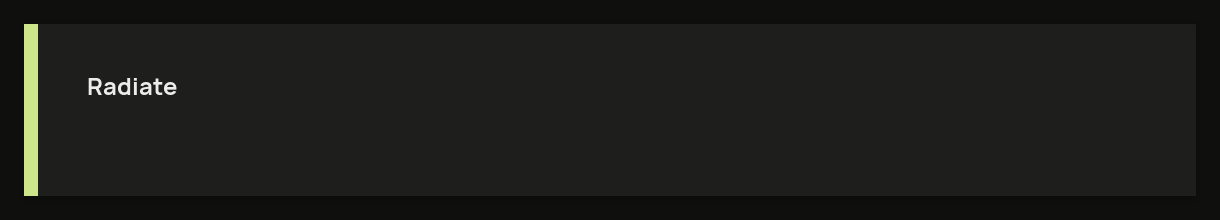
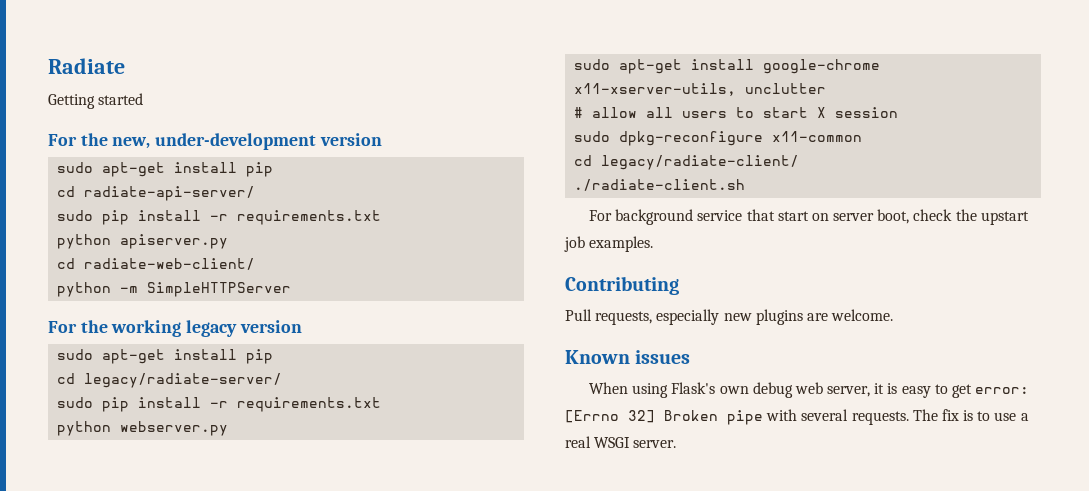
(177, 86) none -> [48,93,144,109] [48,133,382,150] [57,162,274,177] [57,186,256,201] [57,210,382,225] [57,234,229,249] [57,258,256,270] [57,282,292,297] [48,320,302,337] [57,349,274,364] [57,373,283,388] [57,397,382,412] [57,421,229,436] [574,59,881,74] [574,83,827,96] [574,107,899,118] [574,131,863,146] [574,155,800,170] [574,179,746,191] [589,209,1029,225] [564,236,654,252] [565,276,679,295] [565,309,894,325] [565,350,691,364] [589,382,1030,398] [565,409,1029,425] [565,436,677,448] // Getting started // For the new, under-development version // sudo apt-get install pip // cd radiate-api-server/ // sudo pip install -r requirements.txt // python apiserver.py // cd radiate-web-client/ // python -m SimpleHTTPServer // For the working legacy version // sudo apt-get install pip // cd legacy/radiate-server/ // sudo pip install -r requirements.txt // python webserver.py // sudo apt-get install google-chrome x11-xserver-utils, unclutter // # allow all users to start X session // sudo dpkg-reconfigure x11-common // cd legacy/radiate-client/ // ./radiate-client.sh // For background service that start on server boot, check the upstart job examples. // Contributing // Pull requests, especially new plugins are welcome. // Known issues // When using Flask's own debug web server, it is easy to get error: [Errno 32] Broken pipe with several requests. The fix is to use a real WSGI server.

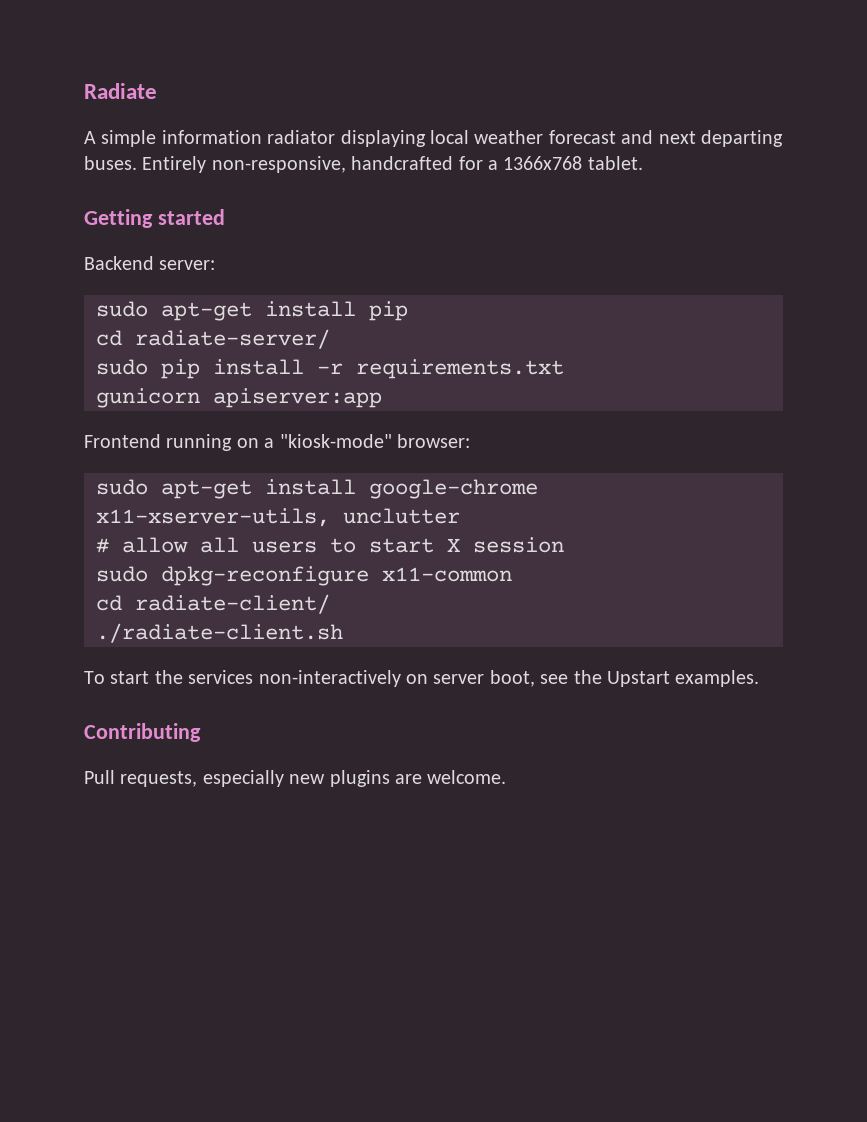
[48,93,144,109] [48,133,382,150] [57,162,274,177] [57,186,256,201] [57,210,382,225] [57,234,229,249] [57,258,256,270] [57,282,292,297] [48,320,302,337] [57,349,274,364] [57,373,283,388] [57,397,382,412] [57,421,229,436] Getting started // For the new, under-development version // sudo apt-get install pip // cd radiate-api-server/ // sudo pip install -r requirements.txt // python apiserver.py // cd radiate-web-client/ // python -m SimpleHTTPServer // For the working legacy version // sudo apt-get install pip // cd legacy/radiate-server/ // sudo pip install -r requirements.txt // python webserver.py -> [84,130,783,147] [84,156,643,173] [84,209,225,228] [84,256,216,270] [96,301,408,321] [96,329,330,349] [96,359,564,379] [96,388,382,408] [84,434,470,451] A simple information radiator displaying local weather forecast and next departing buses. Entirely non-responsive, handcrafted for a 1366x768 tablet. // Getting started // Backend server: // sudo apt-get install pip // cd radiate-server/ // sudo pip install -r requirements.txt // gunicorn apiserver:app // Frontend running on a "kiosk-mode" browser:
[601,155,800,170] legacy/radiate-client/ -> [135,594,330,614] radiate-client/
[589,209,1029,225] [564,236,585,252] For background service that start on server boot, check the upstart job -> [84,670,670,687] To start the services non-interactively on server boot, see the Upstart
[565,350,691,364] [589,382,1030,398] [565,409,1029,425] [565,436,677,448] // Known issues // When using Flask's own debug web server, it is easy to get error: [Errno 32] Broken pipe with several requests. The fix is to use a real WSGI server. -> (507, 777) none

